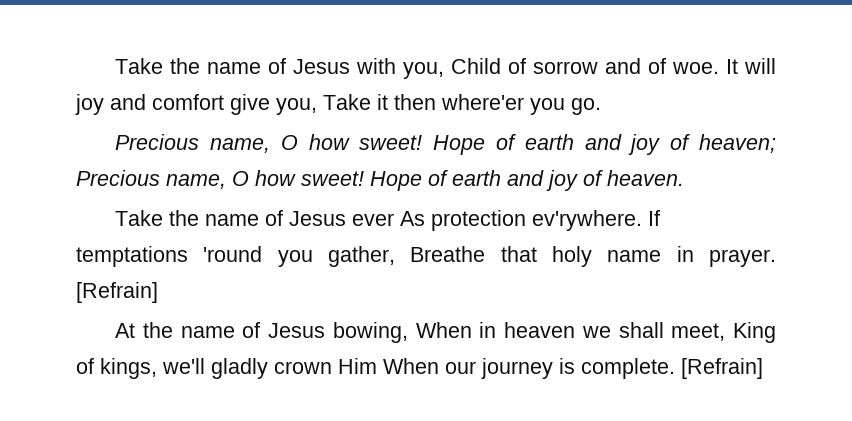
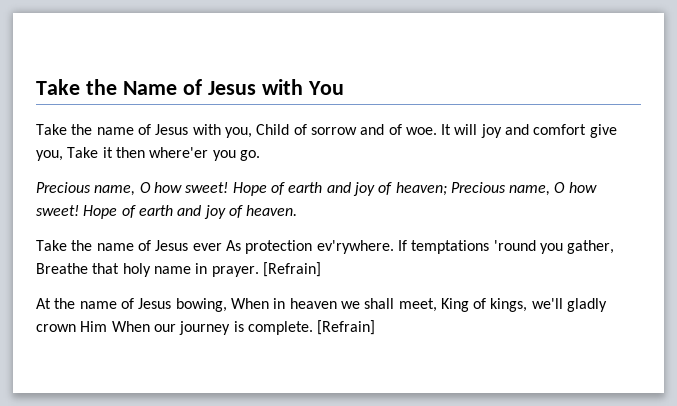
[115,58,201,74] Take the -> [36,79,344,95] [36,124,93,135] Take the Name of Jesus with You // Take the

